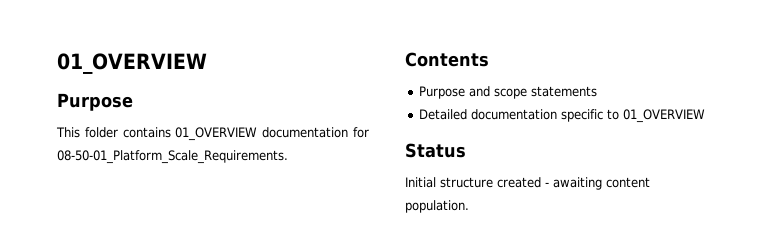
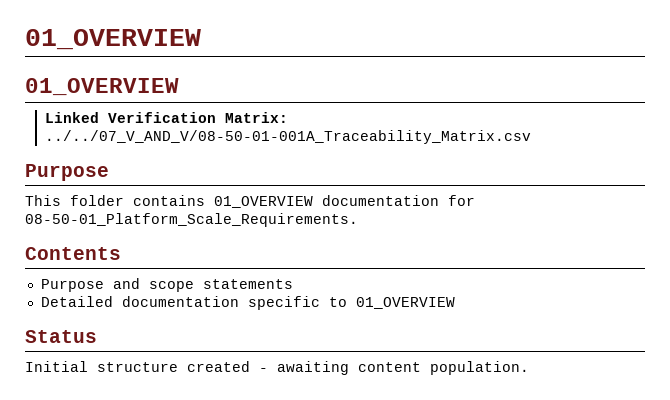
[57,53,207,74] 01_OVERVIEW -> [25,29,201,50] [25,78,179,96] [45,112,289,123] [45,130,532,144] 01_OVERVIEW // 01_OVERVIEW // Linked Verification Matrix: ../../07_V_AND_V/08-50-01-001A_Traceability_Matrix.csv

